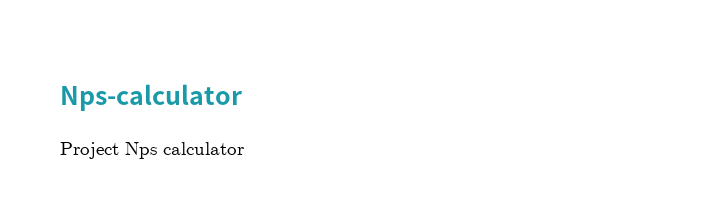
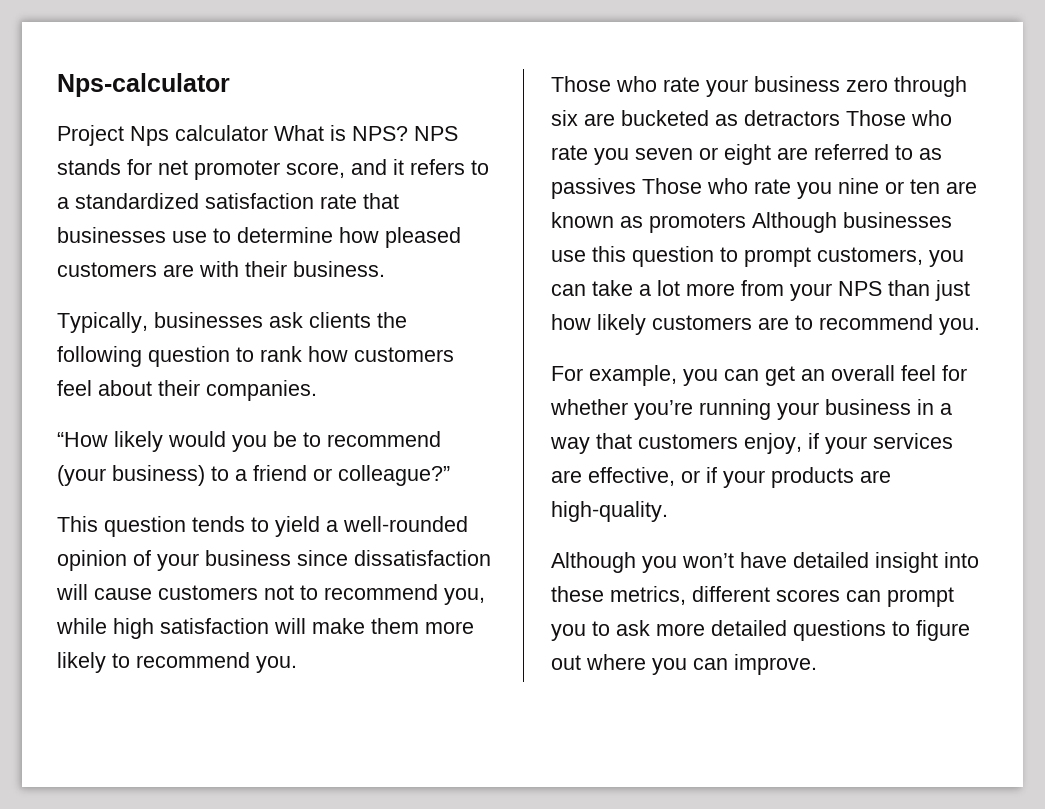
(244, 148) none -> [274,125,458,141] [57,159,489,180] [57,193,399,209] [57,227,461,248] [57,261,385,277] [57,312,407,333] [57,346,454,367] [57,380,317,401] [57,431,441,452] [57,465,450,486] [57,516,468,537] [57,550,491,571] [56,584,485,605] [56,618,474,639] [57,652,297,673] [551,76,967,97] [551,110,952,126] [551,144,942,165] [551,178,977,199] [551,212,952,233] [551,246,964,267] [551,280,970,301] [551,314,980,335] [551,365,967,386] [550,399,952,420] [550,433,953,454] [551,467,891,488] [551,501,668,522] [551,552,979,573] [551,586,954,607] [551,620,970,641] [551,654,817,675] What is NPS? NPS stands for net promoter score, and it refers to a standardized satisfaction rate that businesses use to determine how pleased customers are with their business. // Typically, businesses ask clients the following question to rank how customers feel about their companies. // “How likely would you be to recommend (your business) to a friend or colleague?” // This question tends to yield a well-rounded opinion of your business since dissatisfaction will cause customers not to recommend you, while high satisfaction will make them more likely to recommend you. // Those who rate your business zero through six are bucketed as detractors Those who rate you seven or eight are referred to as passives Those who rate you nine or ten are known as promoters Although businesses use this question to prompt customers, you can take a lot more from your NPS than just how likely customers are to recommend you. // For example, you can get an overall feel for whether you’re running your business in a way that customers enjoy, if your services are effective, or if your products are high-quality. // Although you won’t have detailed insight into these metrics, different scores can prompt you to ask more detailed questions to figure out where you can improve.

